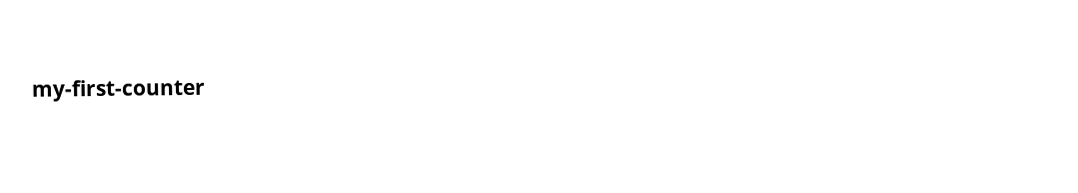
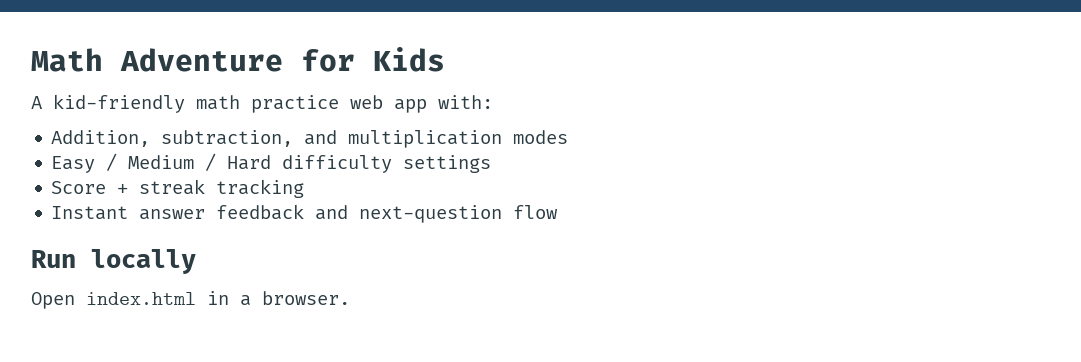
[31,78,206,102] my-first-counter -> [31,47,445,72] [31,94,493,113] [51,130,569,148] [51,153,492,173] [51,179,305,198] [51,204,559,223] [31,249,196,274] [31,291,350,309] Math Adventure for Kids // A kid-friendly math practice web app with: // Addition, subtraction, and multiplication modes // Easy / Medium / Hard difficulty settings // Score + streak tracking // Instant answer feedback and next-question flow // Run locally // Open index.html in a browser.

